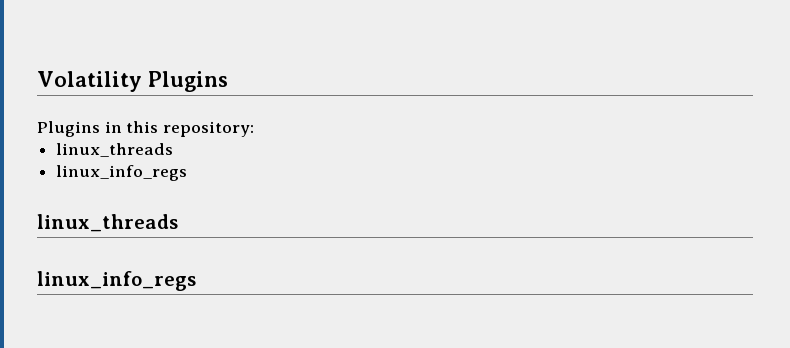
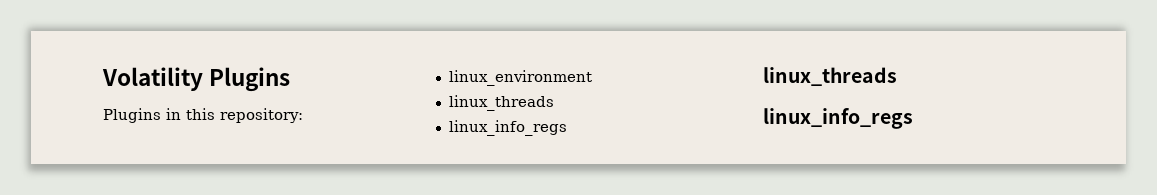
(255, 129) none -> [448,70,592,86] // linux_environment

